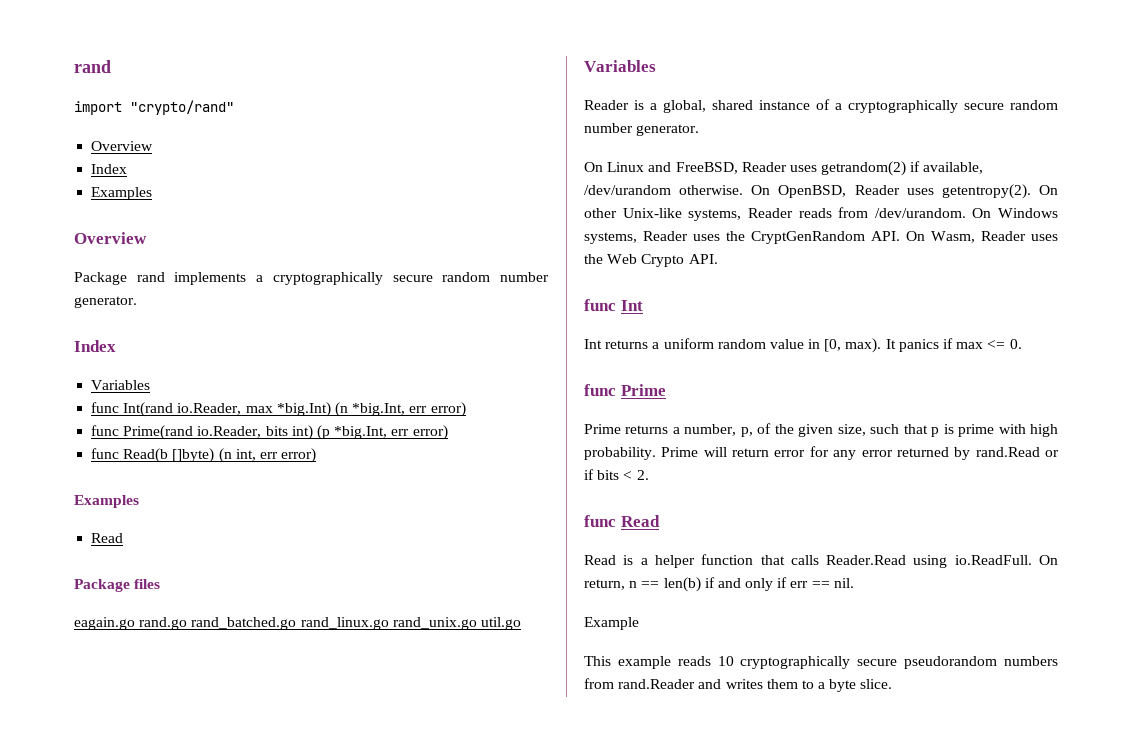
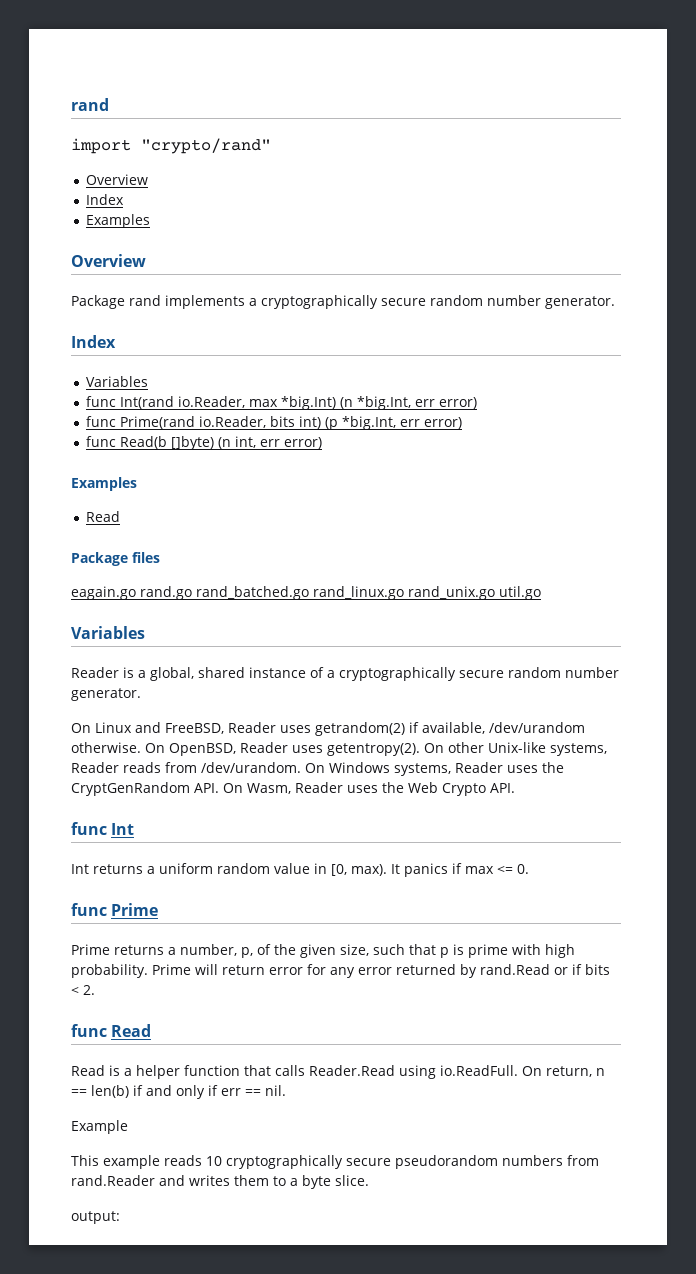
(893, 684) none -> [71,1211,120,1224] // output:

